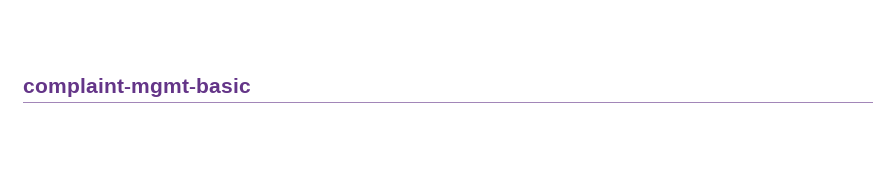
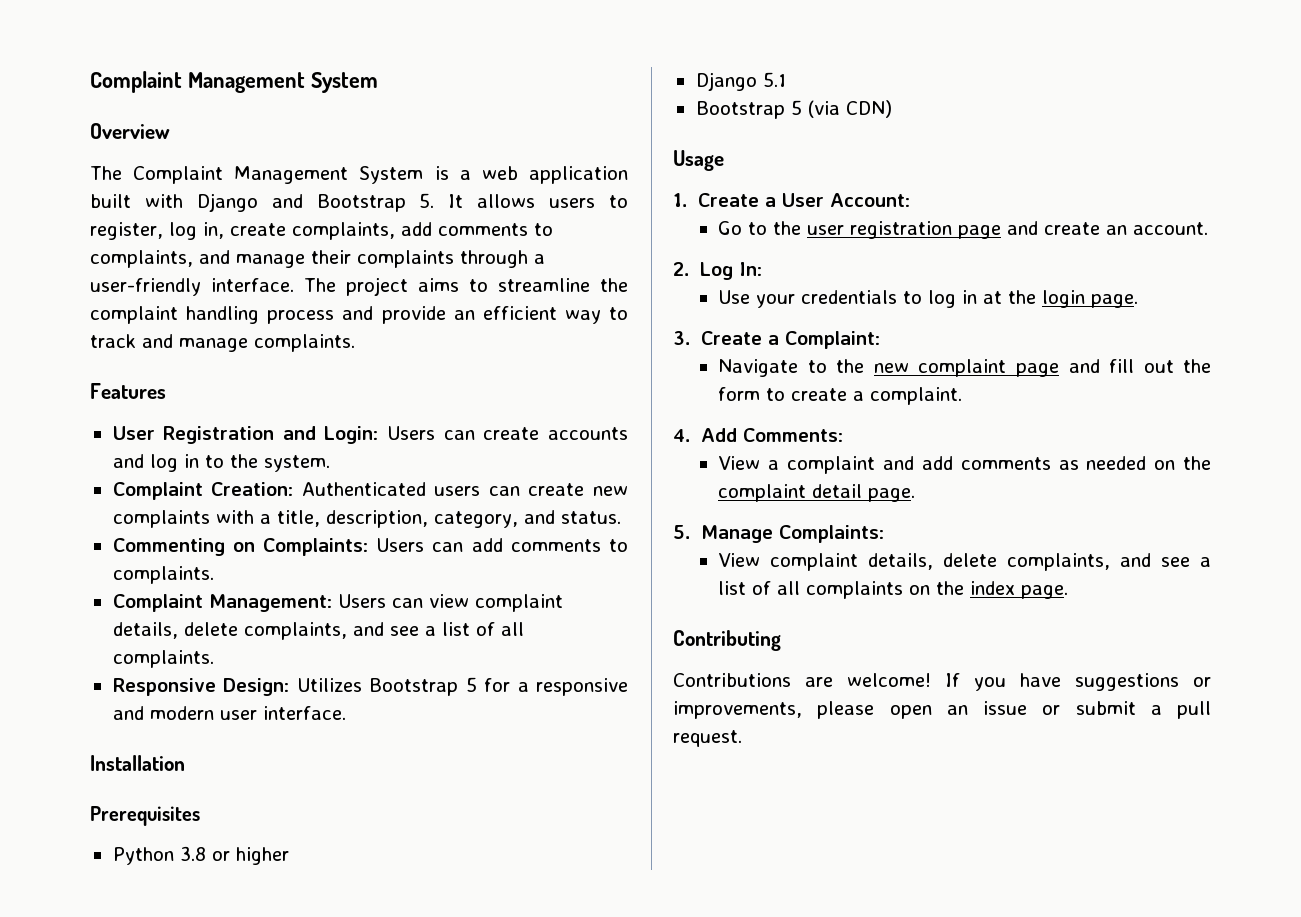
[23,78,251,97] complaint-mgmt-basic -> [90,71,378,93] [90,123,170,139] [90,166,629,184] [90,193,629,212] [90,222,553,240] [90,250,545,268] [90,277,628,296] [90,306,628,324] [90,334,355,352] [90,383,166,399] [112,426,629,444] [112,454,330,472] [112,482,628,500] [112,510,621,528] [112,538,628,556] [112,566,214,584] [112,594,563,612] [112,622,524,640] [112,650,214,668] [112,677,628,696] [112,706,346,720] [90,755,185,771] [90,806,200,826] [112,846,289,865] [695,72,786,91] [695,100,892,119] [673,150,724,171] [673,193,911,207] [718,221,1209,239] [673,262,763,280] [718,290,1139,308] [673,331,881,349] [718,359,1211,377] [718,387,963,405] [673,428,844,442] [718,456,1211,474] [718,484,916,502] [673,525,885,543] [718,553,1211,571] [718,581,1069,599] [673,630,781,651] [673,673,1211,691] [673,701,1211,719] [673,730,742,747] Complaint Management System // Overview // The Complaint Management System is a web application built with Django and Bootstrap 5. It allows users to register, log in, create complaints, add comments to complaints, and manage their complaints through a user-friendly interface. The project aims to streamline the complaint handling process and provide an efficient way to track and manage complaints. // Features // User Registration and Login: Users can create accounts and log in to the system. // Complaint Creation: Authenticated users can create new complaints with a title, description, category, and status. // Commenting on Complaints: Users can add comments to complaints. // Complaint Management: Users can view complaint details, delete complaints, and see a list of all complaints. // Responsive Design: Utilizes Bootstrap 5 for a responsive and modern user interface. // Installation // Prerequisites // Python 3.8 or higher // Django 5.1 // Bootstrap 5 (via CDN) // Usage // 1. Create a User Account: // Go to the user registration page and create an account. // 2. Log In: // Use your credentials to log in at the login page. // 3. Create a Complaint: // Navigate to the new complaint page and fill out the form to create a complaint. // 4. Add Comments: // View a complaint and add comments as needed on the complaint detail page. // 5. Manage Complaints: // View complaint details, delete complaints, and see a list of all complaints on the index page. // Contributing // Contributions are welcome! If you have suggestions or improvements, please open an issue or submit a pull request.

